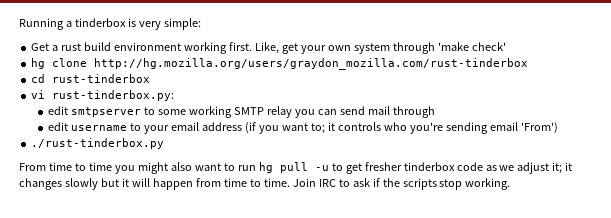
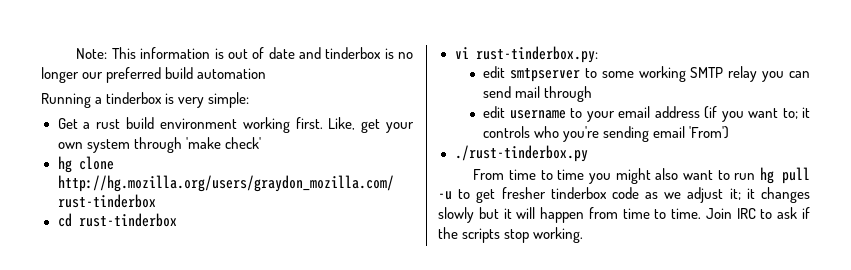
(19, 24) none -> [76,47,413,59] [41,67,267,83] Note: This information is out of date and tinderbox is no longer our preferred build automation //

